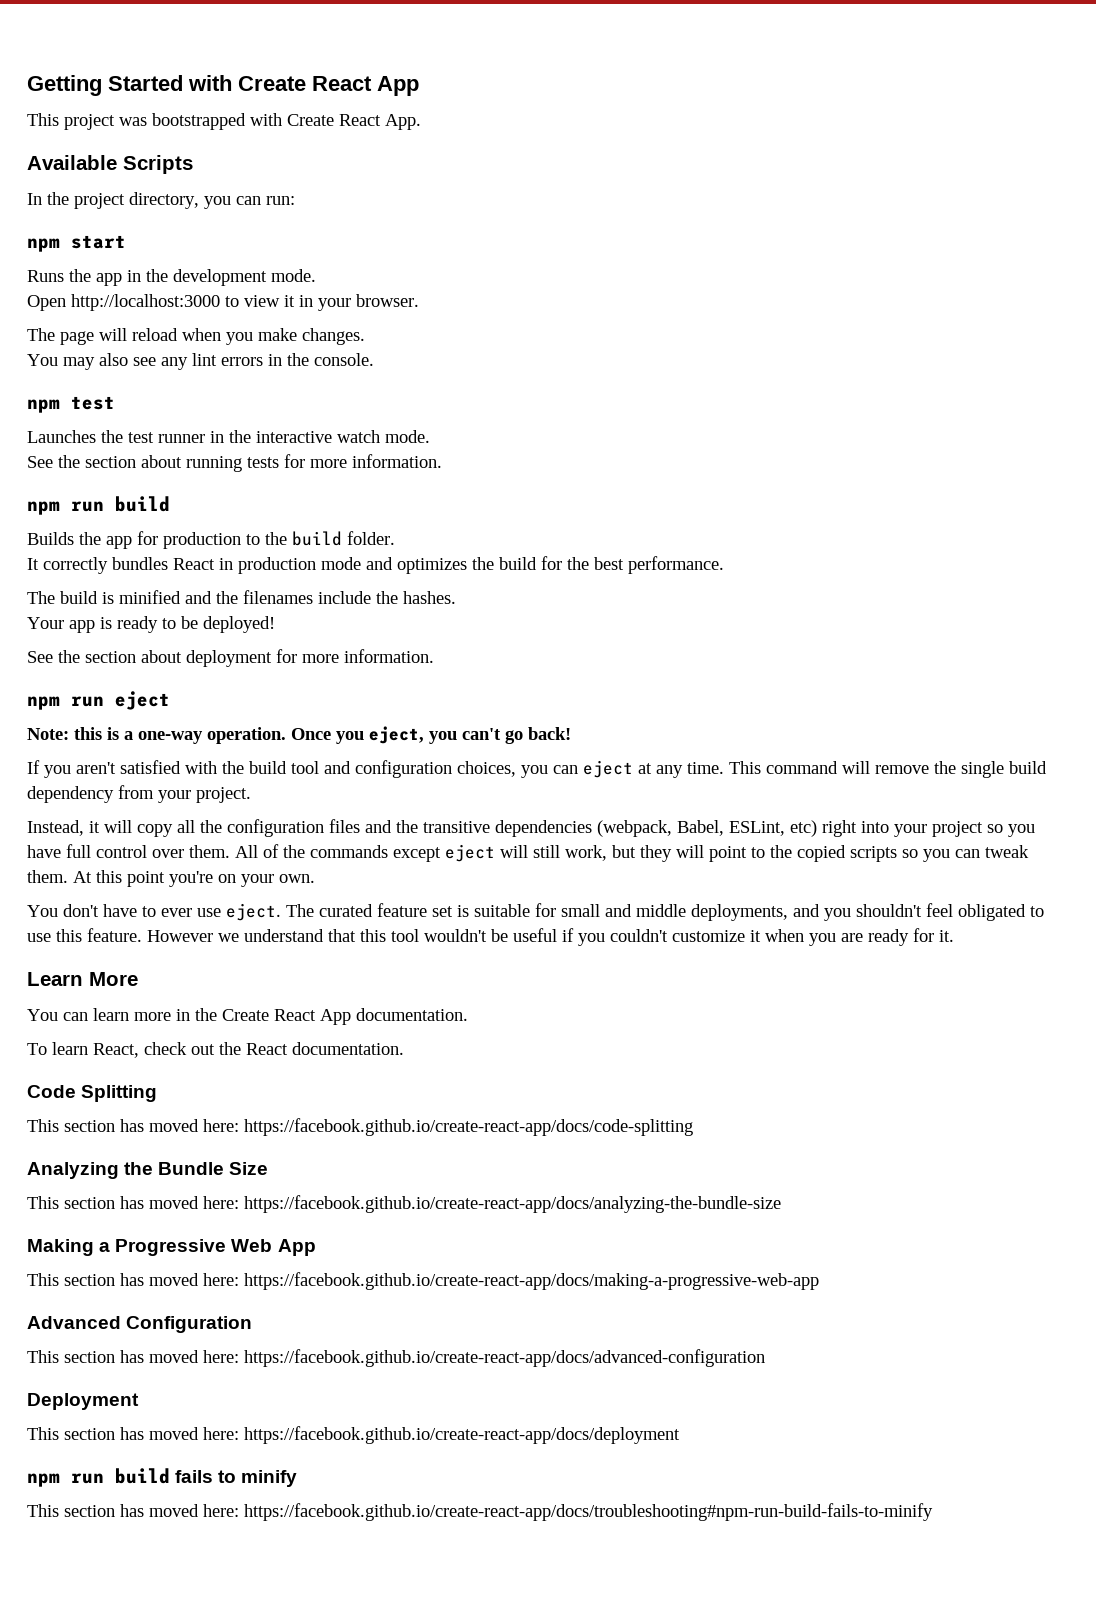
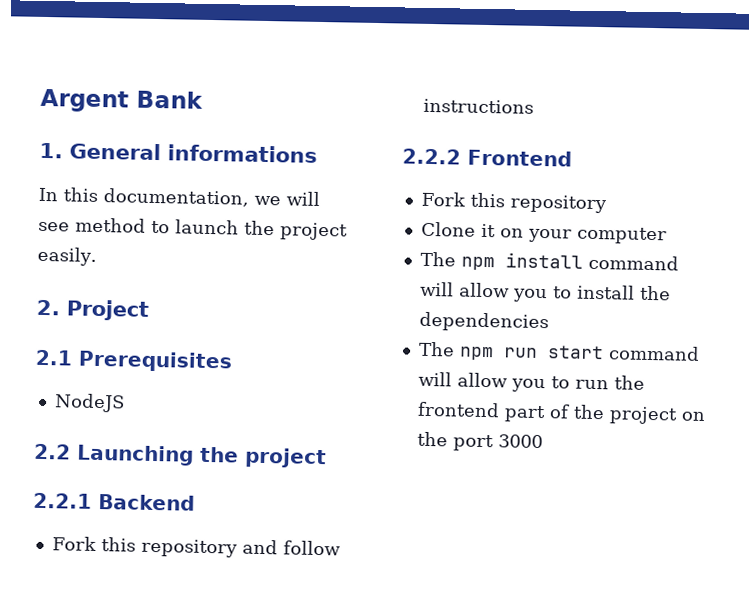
[27,75,419,96] [27,113,421,130] [27,155,193,174] [27,192,295,209] [27,235,126,252] [27,269,316,286] [27,294,419,311] [27,328,365,345] [27,353,374,370] [27,396,115,413] [27,430,430,443] [27,454,442,472] [27,496,170,515] [27,531,395,549] [27,556,724,574] [27,590,456,604] [27,616,275,633] [27,649,434,667] [27,691,170,710] [27,726,571,744] [27,760,1047,778] [27,785,251,803] [27,819,1035,837] [27,844,1029,862] [27,870,315,887] [27,903,1044,921] [27,928,954,946] [27,972,138,986] [27,1008,468,1025] [27,1042,404,1058] [27,1085,158,1102] [27,1118,693,1136] [27,1162,269,1179] [27,1195,781,1213] [27,1239,316,1256] [27,1272,819,1290] [27,1316,253,1333] [27,1349,765,1367] [27,1393,139,1410] [27,1426,680,1444] [27,1468,298,1487] [27,1503,933,1521] Getting Started with Create React App // This project was bootstrapped with Create React App. // Available Scripts // In the project directory, you can run: // npm start // Runs the app in the development mode. // Open http://localhost:3000 to view it in your browser. // The page will reload when you make changes. // You may also see any lint errors in the console. // npm test // Launches the test runner in the interactive watch mode. // See the section about running tests for more information. // npm run build // Builds the app for production to the build folder. // It correctly bundles React in production mode and optimizes the build for the best performance. // The build is minified and the filenames include the hashes. // Your app is ready to be deployed! // See the section about deployment for more information. // npm run eject // Note: this is a one-way operation. Once you eject, you can't go back! // If you aren't satisfied with the build tool and configuration choices, you can eject at any time. This command will remove the single build dependency from your project. // Instead, it will copy all the configuration files and the transitive dependencies (webpack, Babel, ESLint, etc) right into your project so you have full control over them. All of the commands except eject will still work, but they will point to the copied scripts so you can tweak them. At this point you're on your own. // You don't have to ever use eject. The curated feature set is suitable for small and middle deployments, and you shouldn't feel obligated to use this feature. However we understand that this tool wouldn't be useful if you couldn't customize it when you are ready for it. // Learn More // You can learn more in the Create React App documentation. // To learn React, check out the React documentation. // Code Splitting // This section has moved here: https://facebook.github.io/create-react-app/docs/code-splitting // Analyzing the Bundle Size // This section has moved here: https://facebook.github.io/create-react-app/docs/analyzing-the-bundle-size // Making a Progressive Web App // This section has moved here: https://facebook.github.io/create-react-app/docs/making-a-progressive-web-app // Advanced Configuration // This section has moved here: https://facebook.github.io/create-react-app/docs/advanced-configuration // Deployment // This section has moved here: https://facebook.github.io/create-react-app/docs/deployment // npm run build fails to minify // This section has moved here: https://facebook.github.io/create-react-app/docs/troubleshooting#npm-run-build-fails-to-minify -> [40,88,203,113] [39,142,318,163] [38,187,320,207] [38,217,348,241] [37,246,97,266] [36,299,149,321] [35,349,233,373] [53,393,125,413] [34,443,327,469] [33,492,195,511] [51,536,341,558] [422,98,534,114] [402,148,572,167] [420,191,607,214] [420,221,667,245] [419,251,679,271] [419,281,671,303] [418,311,549,333] [417,341,700,361] [417,371,645,393] [416,401,706,425] [416,431,543,452] Argent Bank // 1. General informations // In this documentation, we will see method to launch the project easily. // 2. Project // 2.1 Prerequisites // NodeJS // 2.2 Launching the project // 2.2.1 Backend // Fork this repository and follow instructions // 2.2.2 Frontend // Fork this repository // Clone it on your computer // The npm install command will allow you to install the dependencies // The npm run start command will allow you to run the frontend part of the project on the port 3000

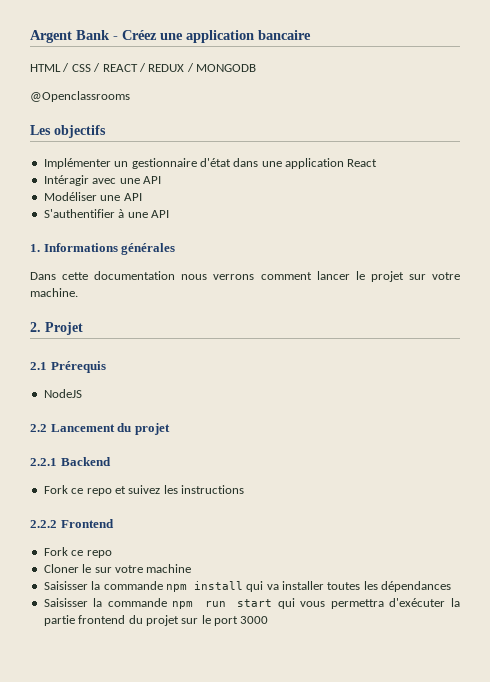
[39,142,318,163] [38,187,320,207] [38,217,348,241] [37,246,97,266] // 1. General informations // In this documentation, we will see method to launch the project easily. -> [113,30,311,43] [30,63,256,72] [30,91,130,102] [30,125,106,138] [43,158,378,169] [43,175,161,186] [43,192,142,201] [43,209,169,218] [30,243,176,255] [30,271,461,282] [30,288,78,297] - Créez une application bancaire // HTML / CSS / REACT / REDUX / MONGODB // @Openclassrooms // Les objectifs // Implémenter un gestionnaire d'état dans une application React // Intéragir avec une API // Modéliser une API // S'authentifier à une API // 1. Informations générales // Dans cette documentation nous verrons comment lancer le projet sur votre machine.
[66,299,149,321] Project -> [45,322,83,335] Projet
[78,350,233,373] Prerequisites -> [50,361,106,373] Prérequis
[76,444,327,469] Launching the project -> [50,423,170,435] Lancement du projet
[100,537,341,558] this repository and follow -> [71,485,178,496] ce repo et suivez les
[469,192,607,214] [420,221,667,245] [419,251,679,271] [419,281,671,303] [418,311,549,333] [417,341,700,361] [417,371,645,393] [416,401,706,425] [416,431,448,447] this repository // Clone it on your computer // The npm install command will allow you to install the dependencies // The npm run start command will allow you to run the frontend part of the project on the -> [71,550,112,558] [43,564,192,573] [43,581,452,592] [43,598,460,609] [43,615,211,626] ce repo // Cloner le sur votre machine // Saisisser la commande npm install qui va installer toutes les dépendances // Saisisser la commande npm run start qui vous permettra d'exécuter la partie frontend du projet sur le

